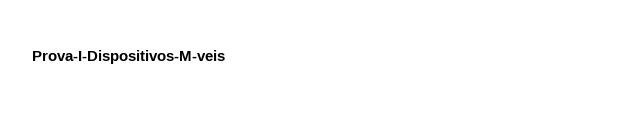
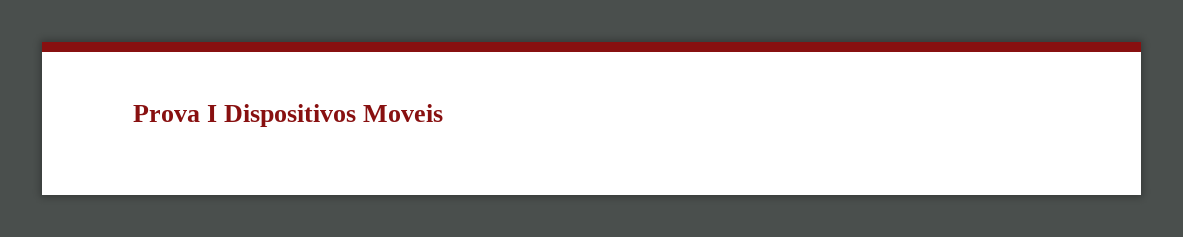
[32,50,225,64] Prova-I-Dispositivos-M-veis -> [133,104,444,127] Prova I Dispositivos Moveis

